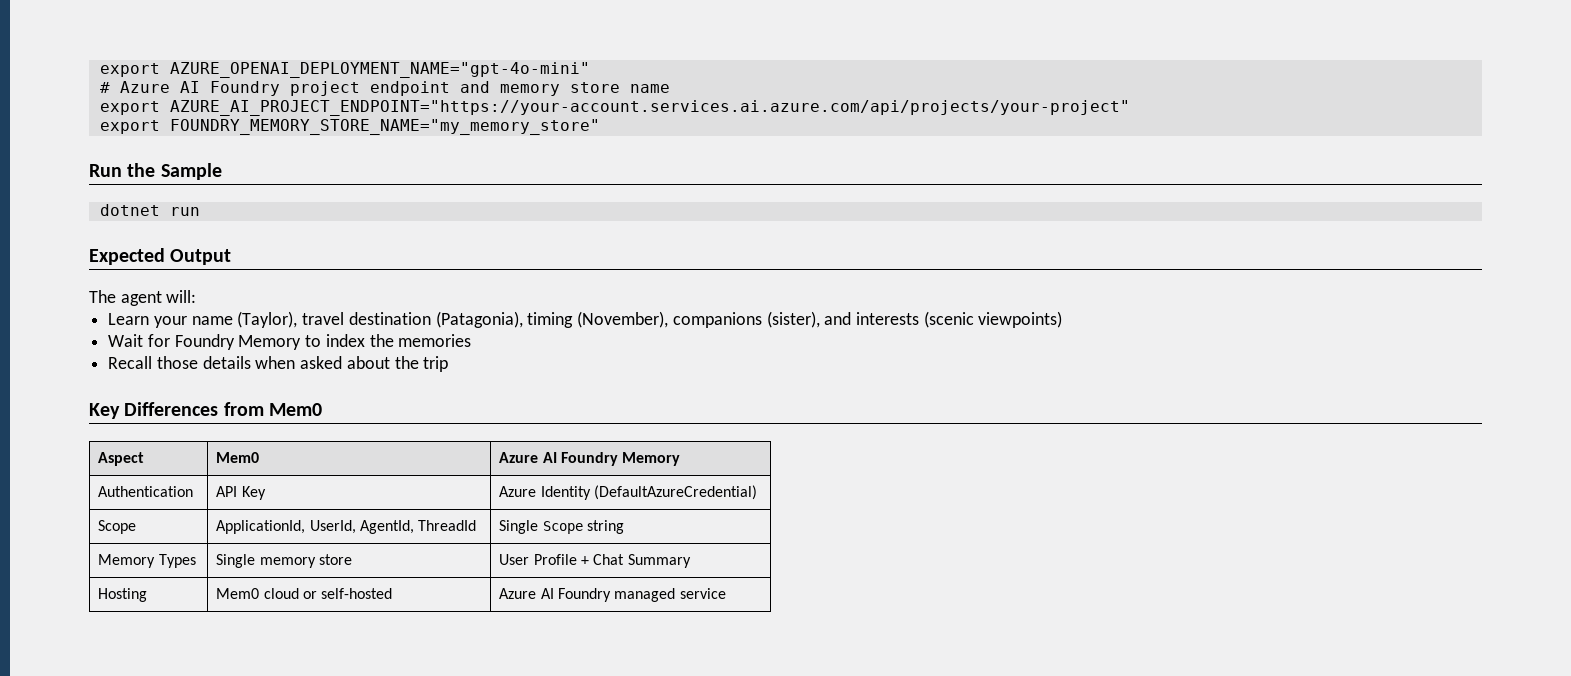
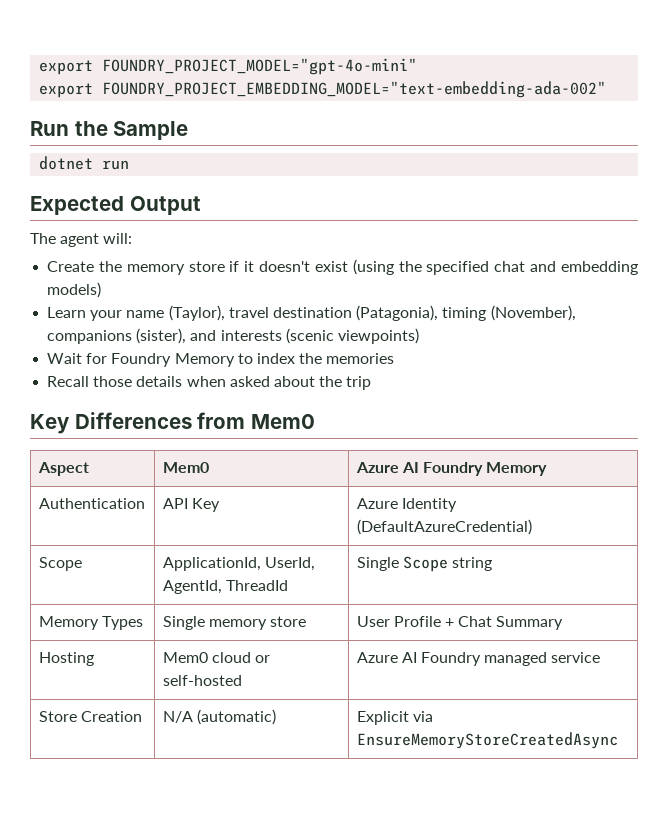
[99,62,590,78] [99,81,670,96] [99,100,1130,116] [99,119,600,135] export AZURE_OPENAI_DEPLOYMENT_NAME="gpt-4o-mini" // # Azure AI Foundry project endpoint and memory store name // export AZURE_AI_PROJECT_ENDPOINT="https://your-account.services.ai.azure.com/api/projects/your-project" // export FOUNDRY_MEMORY_STORE_NAME="my_memory_store" -> [39,58,418,75] [39,81,607,98] export FOUNDRY_PROJECT_MODEL="gpt-4o-mini" // export FOUNDRY_PROJECT_EMBEDDING_MODEL="text-embedding-ada-002"
(197, 296) none -> [47,259,639,275] [47,282,102,298] // Create the memory store if it doesn't exist (using the specified chat and embedding models)
(726, 593) none -> [38,711,142,722] [162,709,276,725] [356,711,433,725] [356,732,618,749] // Store Creation | N/A (automatic) | Explicit via EnsureMemoryStoreCreatedAsync

